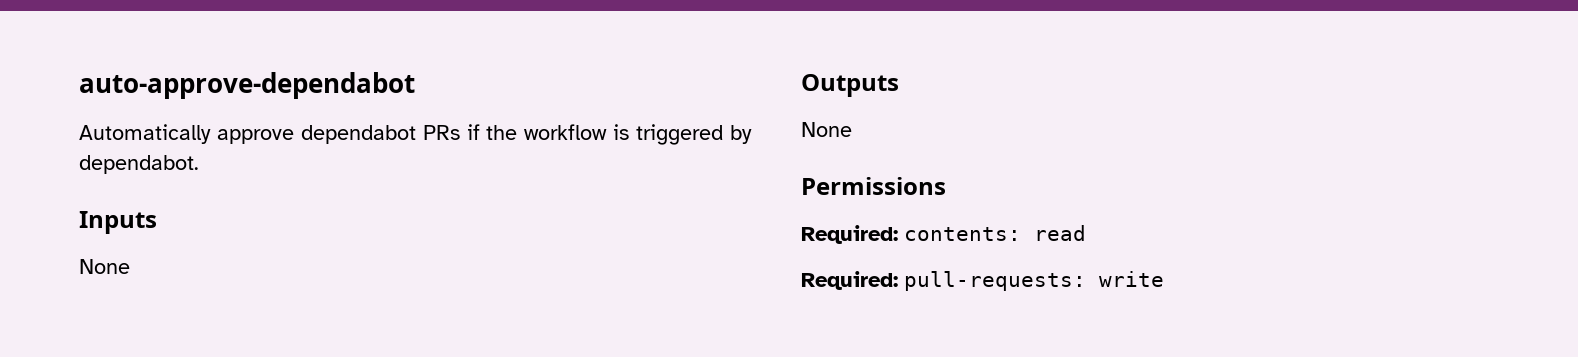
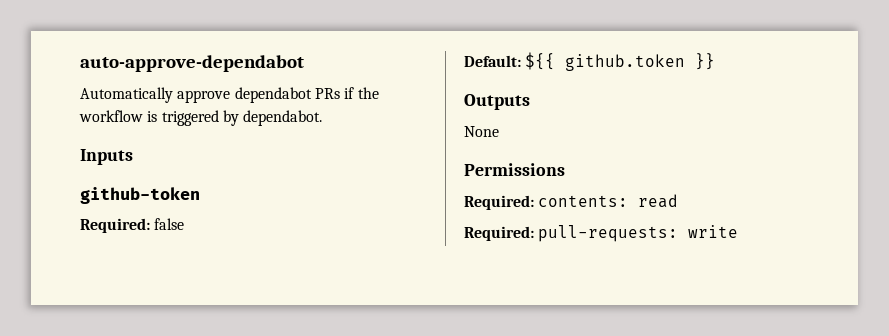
[79,259,130,274] // None -> [80,187,200,204] [80,218,185,233] [464,52,716,71] // github-token // Required: false // Default: ${{ github.token }}

